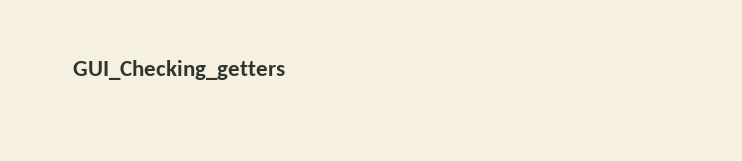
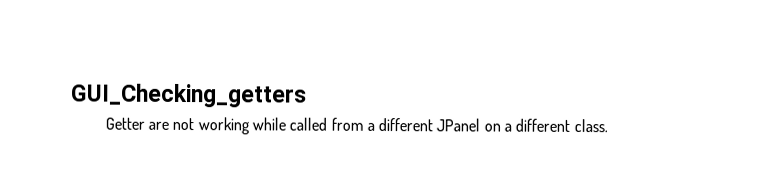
(285, 70) none -> [104,117,608,135] // Getter are not working while called from a different JPanel on a different class.

